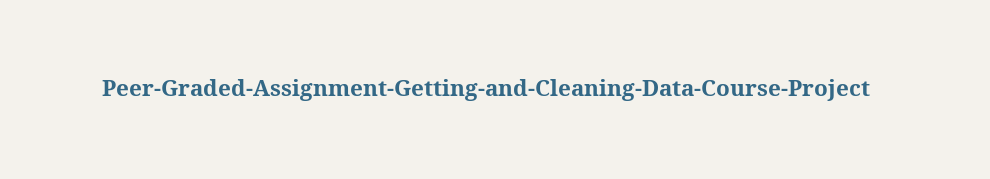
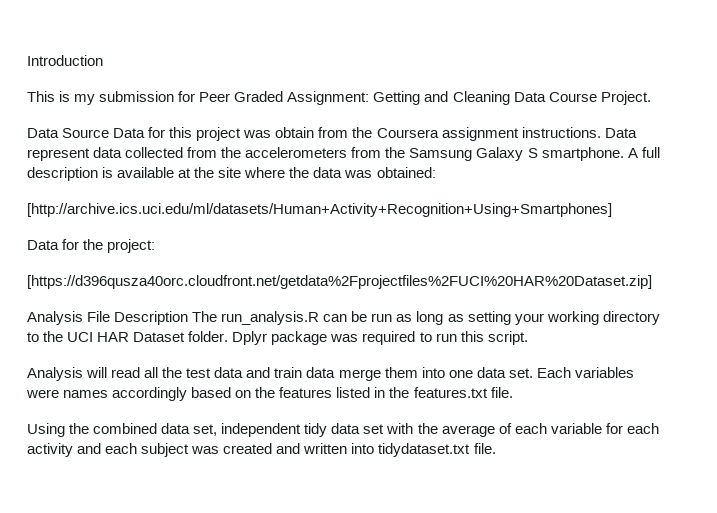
[102,79,870,101] Peer-Graded-Assignment-Getting-and-Cleaning-Data-Course-Project -> [27,55,103,66] [27,91,651,105] [27,127,637,141] [27,147,660,161] [27,167,436,181] [27,203,612,217] [27,239,156,253] [27,275,652,289] [27,311,660,325] [27,331,528,345] [27,367,634,381] [26,387,513,401] [27,423,659,437] [27,443,496,457] Introduction // This is my submission for Peer Graded Assignment: Getting and Cleaning Data Course Project. // Data Source Data for this project was obtain from the Coursera assignment instructions. Data represent data collected from the accelerometers from the Samsung Galaxy S smartphone. A full description is available at the site where the data was obtained: // [http://archive.ics.uci.edu/ml/datasets/Human+Activity+Recognition+Using+Smartphones] // Data for the project: // [https://d396qusza40orc.cloudfront.net/getdata%2Fprojectfiles%2FUCI%20HAR%20Dataset.zip] // Analysis File Description The run_analysis.R can be run as long as setting your working directory to the UCI HAR Dataset folder. Dplyr package was required to run this script. // Analysis will read all the test data and train data merge them into one data set. Each variables were names accordingly based on the features listed in the features.txt file. // Using the combined data set, independent tidy data set with the average of each variable for each activity and each subject was created and written into tidydataset.txt file.

